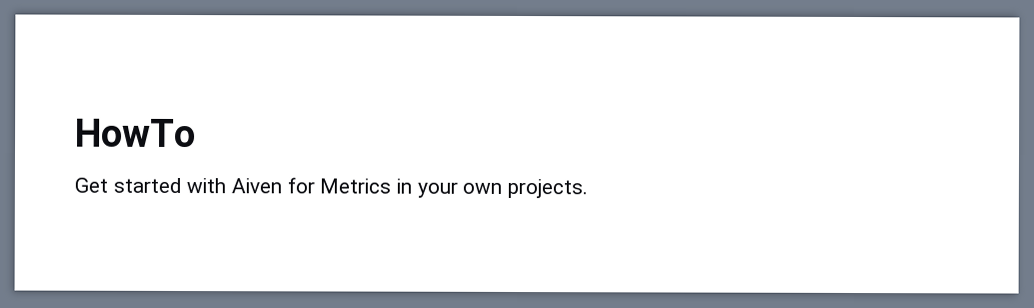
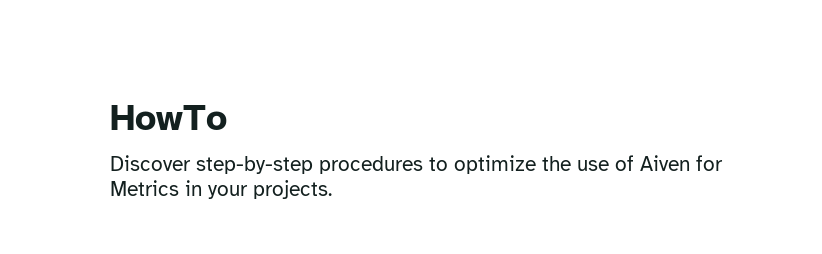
[74,177,227,194] Get started with -> [110,155,634,174] Discover step-by-step procedures to optimize the use of
[462,182,503,194] own -> (248, 192) none

